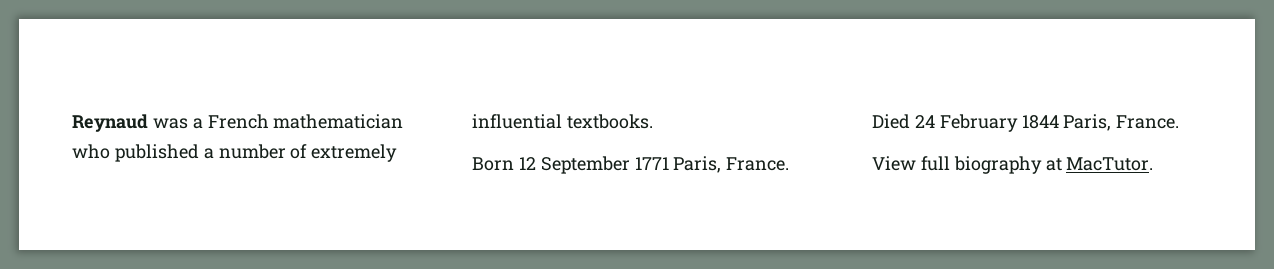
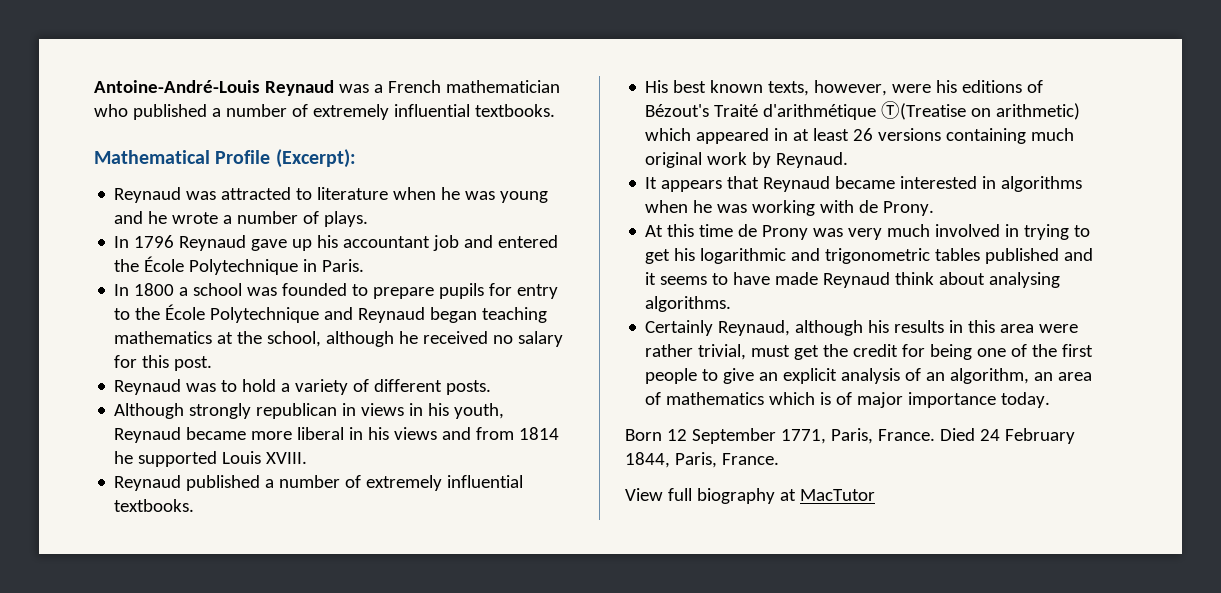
(72, 123) none -> [94,80,260,93] Antoine-André-Louis
(653, 121) none -> [94,149,356,168] [114,187,549,203] [114,211,369,227] [114,235,559,251] [114,256,365,275] [114,283,559,299] [114,304,548,323] [114,331,564,347] [114,355,213,371] [114,379,492,395] [114,403,505,419] [114,427,560,443] [114,451,308,467] [114,475,524,491] [114,499,195,512] [645,80,1044,96] [645,101,1081,120] [645,128,1075,144] [645,152,849,168] [645,176,1083,192] [645,200,935,216] [645,224,1091,240] [645,248,1094,264] [645,272,1061,288] [645,296,732,312] [645,320,1079,336] [645,344,1094,360] [645,368,1093,384] [645,392,1051,408] // Mathematical Profile (Excerpt): // Reynaud was attracted to literature when he was young and he wrote a number of plays. // In 1796 Reynaud gave up his accountant job and entered the École Polytechnique in Paris. // In 1800 a school was founded to prepare pupils for entry to the École Polytechnique and Reynaud began teaching mathematics at the school, although he received no salary for this post. // Reynaud was to hold a variety of different posts. // Although strongly republican in views in his youth, Reynaud became more liberal in his views and from 1814 he supported Louis XVIII. // Reynaud published a number of extremely influential textbooks. // His best known texts, however, were his editions of Bézout's Traité d'arithmétique Ⓣ(Treatise on arithmetic) which appeared in at least 26 versions containing much original work by Reynaud. // It appears that Reynaud became interested in algorithms when he was working with de Prony. // At this time de Prony was very much involved in trying to get his logarithmic and trigonometric tables published and it seems to have made Reynaud think about analysing algorithms. // Certainly Reynaud, although his results in this area were rather trivial, must get the credit for being one of the first people to give an explicit analysis of an algorithm, an area of mathematics which is of major importance today.
[634,157,669,170] 1771 -> [780,429,826,444] 1771,
[1021,115,1059,129] 1844 -> [625,452,670,468] 1844,
[1066,157,1154,171] MacTutor. -> [799,489,875,501] MacTutor

